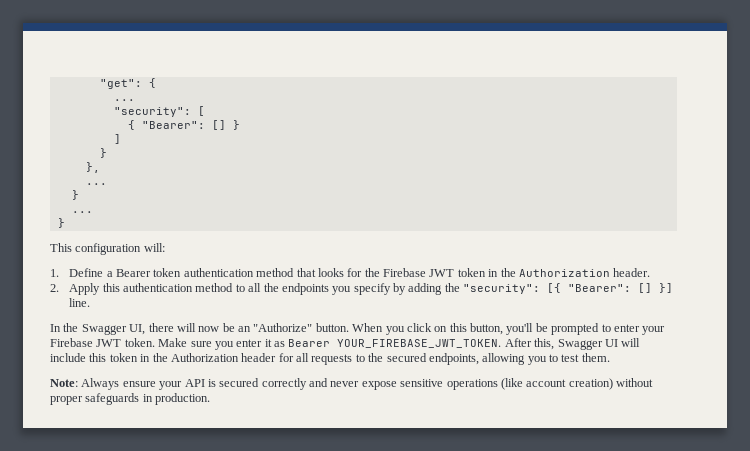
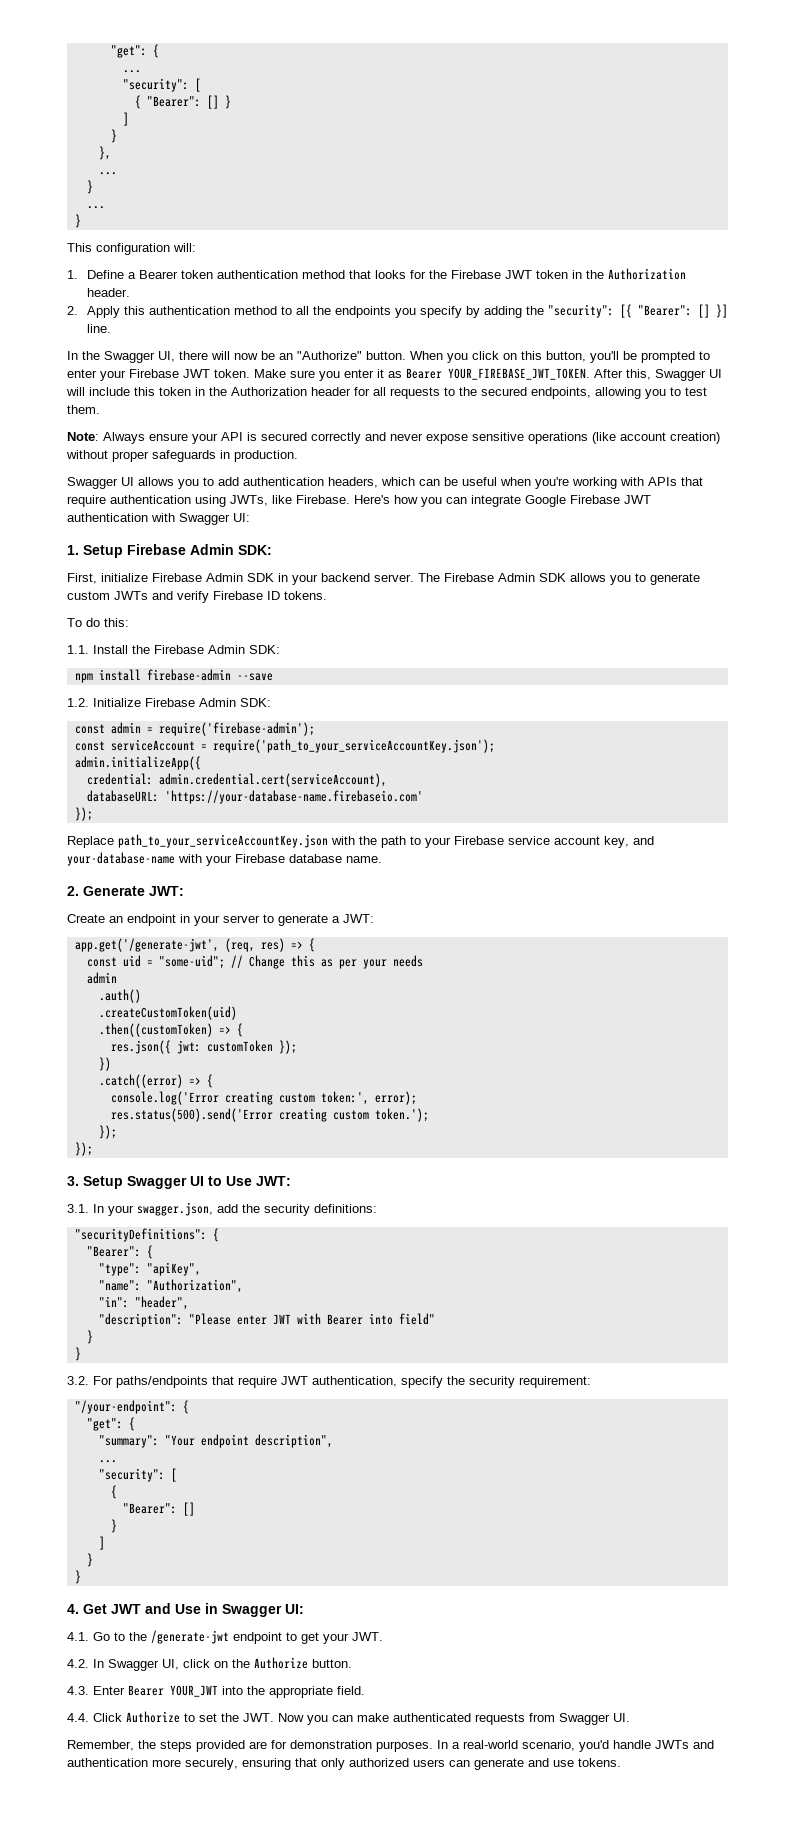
(211, 399) none -> [67,477,703,489] [67,495,651,507] [67,513,250,525] [67,544,272,558] [67,573,700,585] [67,591,327,603] [67,618,129,627] [67,645,280,654] [74,669,273,683] [67,698,271,707] [74,722,315,736] [74,739,495,753] [74,756,201,770] [86,773,387,787] [86,790,423,804] [74,807,93,821] [67,834,654,848] [67,852,382,866] [67,886,184,896] [67,914,374,926] [74,938,315,952] [86,955,423,969] [86,972,117,984] [98,989,141,1003] [98,1006,237,1020] [98,1023,243,1037] [110,1040,297,1054] [98,1057,111,1071] [98,1074,213,1088] [110,1091,417,1105] [110,1108,429,1122] [98,1125,117,1139] [74,1142,93,1156] [67,1176,291,1189] [67,1202,377,1216] [74,1228,219,1242] [86,1245,153,1259] [98,1262,201,1276] [98,1279,243,1293] [98,1296,189,1310] [98,1313,435,1327] [86,1330,93,1344] [74,1347,81,1361] [67,1376,591,1388] [74,1400,189,1414] [86,1417,135,1431] [98,1434,333,1448] [98,1460,117,1463] [98,1468,177,1482] [110,1485,117,1499] [122,1502,195,1516] [110,1519,117,1533] [98,1536,105,1550] [86,1553,93,1567] [74,1570,81,1584] [67,1603,304,1617] [67,1630,383,1644] [67,1657,352,1671] [67,1685,365,1698] [67,1711,630,1725] [67,1740,714,1752] [67,1758,621,1770] // Swagger UI allows you to add authentication headers, which can be useful when you're working with APIs that require authentication using JWTs, like Firebase. Here's how you can integrate Google Firebase JWT authentication with Swagger UI: // 1. Setup Firebase Admin SDK: // First, initialize Firebase Admin SDK in your backend server. The Firebase Admin SDK allows you to generate custom JWTs and verify Firebase ID tokens. // To do this: // 1.1. Install the Firebase Admin SDK: // npm install firebase-admin --save // 1.2. Initialize Firebase Admin SDK: // const admin = require('firebase-admin'); // const serviceAccount = require('path_to_your_serviceAccountKey.json'); // admin.initializeApp({ // credential: admin.credential.cert(serviceAccount), // databaseURL: 'https://your-database-name.firebaseio.com' // }); // Replace path_to_your_serviceAccountKey.json with the path to your Firebase service account key, and your-database-name with your Firebase database name. // 2. Generate JWT: // Create an endpoint in your server to generate a JWT: // app.get('/generate-jwt', (req, res) => { // const uid = "some-uid"; // Change this as per your needs // admin // .auth() // .createCustomToken(uid) // .then((customToken) => { // res.json({ jwt: customToken }); // }) // .catch((error) => { // console.log('Error creating custom token:', error); // res.status(500).send('Error creating custom token.'); // }); // }); // 3. Setup Swagger UI to Use JWT: // 3.1. In your swagger.json, add the security definitions: // "securityDefinitions": { // "Bearer": { // "type": "apiKey", // "name": "Authorization", // "in": "header", // "description": "Please enter JWT with Bearer into field" // } // } // 3.2. For paths/endpoints that require JWT authentication, specify the security requirement: // "/your-endpoint": { // "get": { // "summary": "Your endpoint description", // ... // "security": [ // { // "Bearer": [] // } // ] // } // } // 4. Get JWT and Use in Swagger UI: // 4.1. Go to the /generate-jwt endpoint to get your JWT. // 4.2. In Swagger UI, click on the Authorize button. // 4.3. Enter Bearer YOUR_JWT into the appropriate field. // 4.4. Click Authorize to set the JWT. Now you can make authenticated requests from Swagger UI. // Remember, the steps provided are for demonstration purposes. In a real-world scenario, you'd handle JWTs and authentication more securely, ensuring that only authorized users can generate and use tokens.

